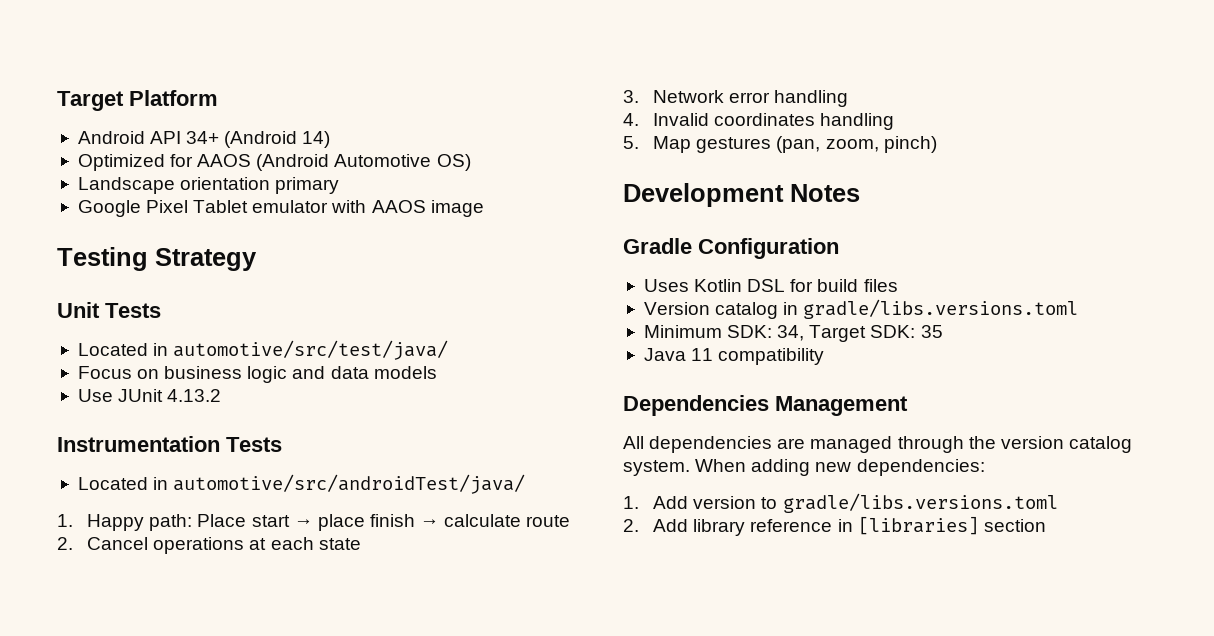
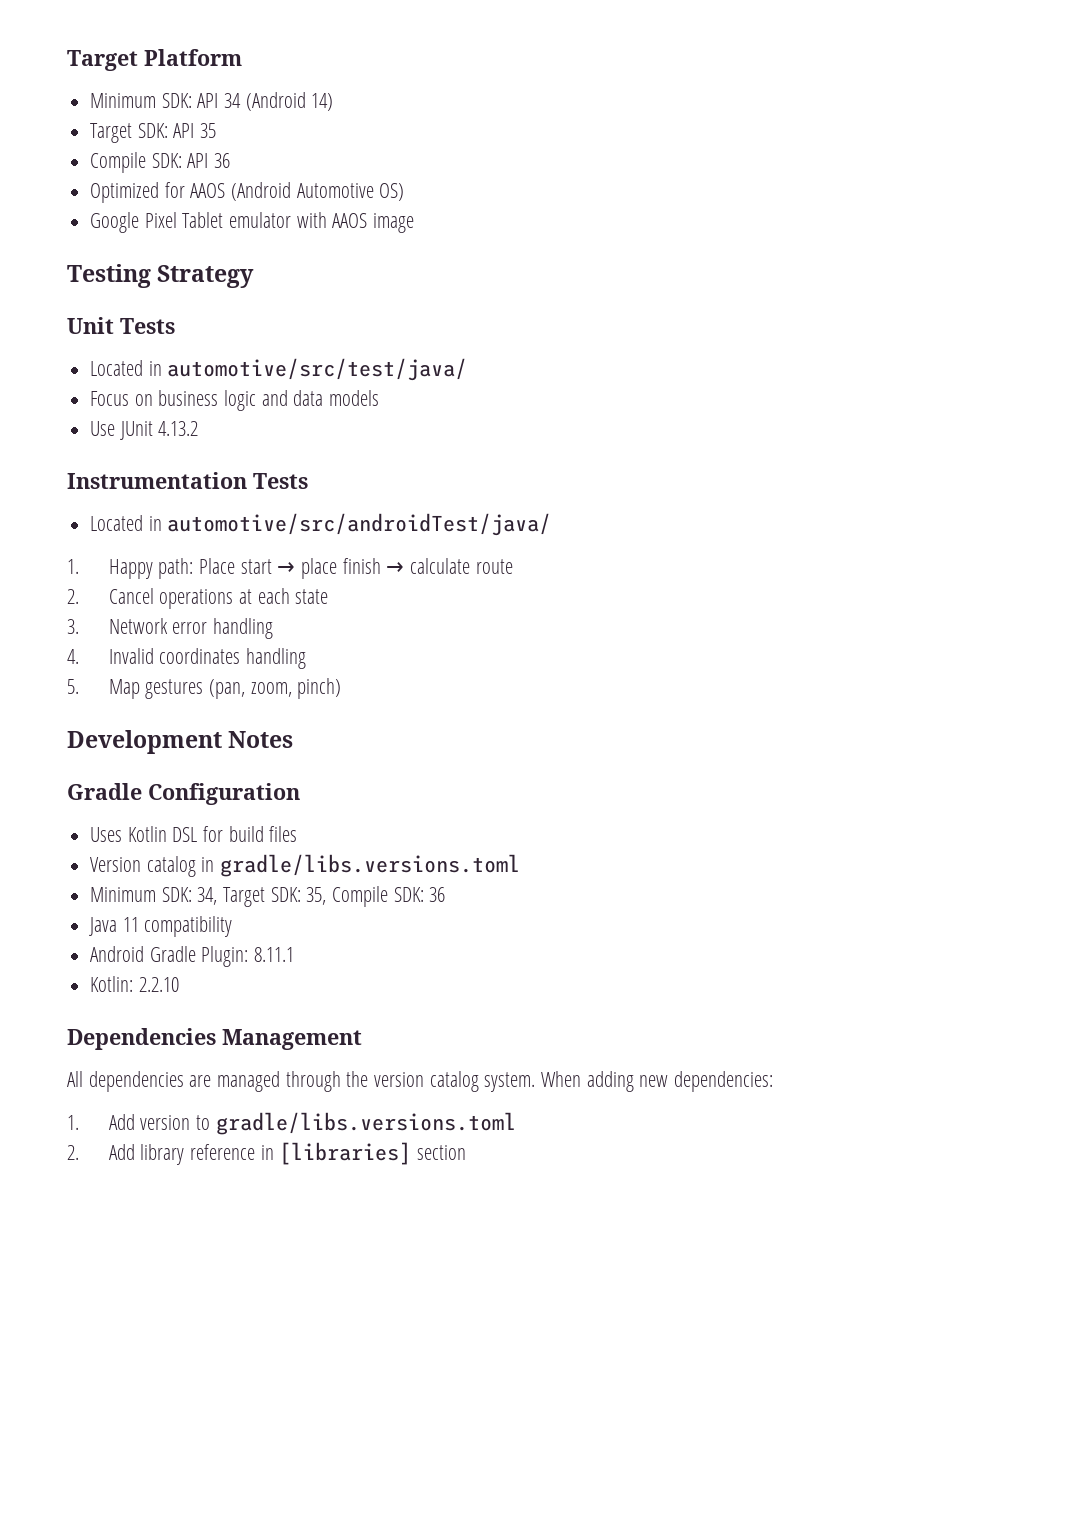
[77,131,331,148] Android API 34+ (Android 14) -> [90,92,334,111] [90,123,217,143] [90,152,231,173] Minimum SDK: API 34 (Android 14) // Target SDK: API 35 // Compile SDK: API 36
[77,177,340,194] // Landscape orientation primary -> (405, 192) none
[920,325,943,338] 35 -> [306,886,446,907] 35, Compile SDK: 36
(825, 356) none -> [90,946,295,967] [90,976,179,992] // Android Gradle Plugin: 8.11.1 // Kotlin: 2.2.10

